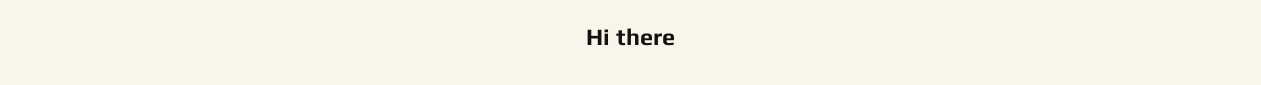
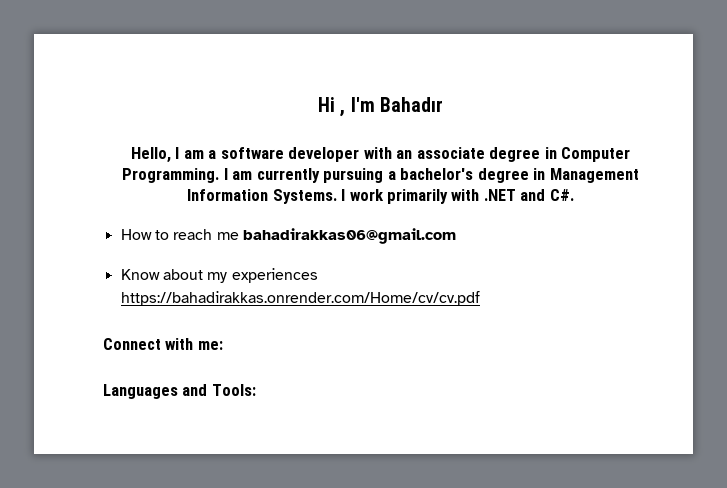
[616,28,676,46] there -> [340,97,443,117] [130,147,631,163] [122,168,639,183] [187,189,574,204] [120,228,456,244] [120,268,318,283] [120,291,480,306] [103,338,223,350] [103,384,256,399] , I'm Bahadır // Hello, I am a software developer with an associate degree in Computer Programming. I am currently pursuing a bachelor's degree in Management Information Systems. I work primarily with .NET and C#. // How to reach me bahadirakkas06@gmail.com // Know about my experiences https://bahadirakkas.onrender.com/Home/cv/cv.pdf // Connect with me: // Languages and Tools:

